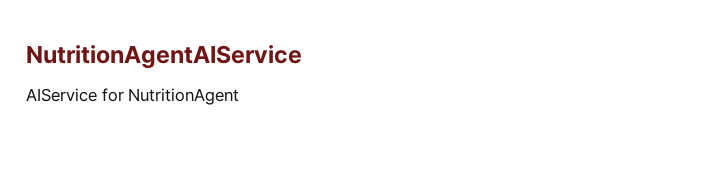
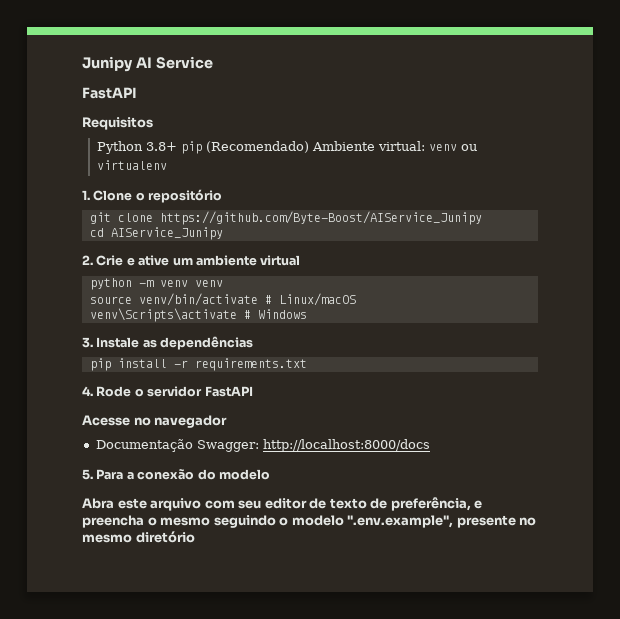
[26,45,302,69] [26,88,240,105] NutritionAgentAIService // AIService for NutritionAgent -> [82,56,213,72] [82,87,137,99] [82,117,153,130] [96,141,477,154] [96,160,167,170] [82,189,223,203] [89,211,482,225] [89,227,223,240] [82,255,301,266] [89,278,223,290] [89,293,356,306] [89,308,307,322] [82,336,254,350] [89,358,307,371] [82,386,253,397] [82,415,228,428] [95,439,430,452] [82,469,270,480] [82,497,483,511] [82,515,537,528] [82,531,195,543] Junipy AI Service // FastAPI // Requisitos // Python 3.8+ pip (Recomendado) Ambiente virtual: venv ou virtualenv // 1. Clone o repositório // git clone https://github.com/Byte-Boost/AIService_Junipy // cd AIService_Junipy // 2. Crie e ative um ambiente virtual // python -m venv venv // source venv/bin/activate # Linux/macOS // venv\Scripts\activate # Windows // 3. Instale as dependências // pip install -r requirements.txt // 4. Rode o servidor FastAPI // Acesse no navegador // Documentação Swagger: http://localhost:8000/docs // 5. Para a conexão do modelo // Abra este arquivo com seu editor de texto de preferência, e preencha o mesmo seguindo o modelo ".env.example", presente no mesmo diretório

